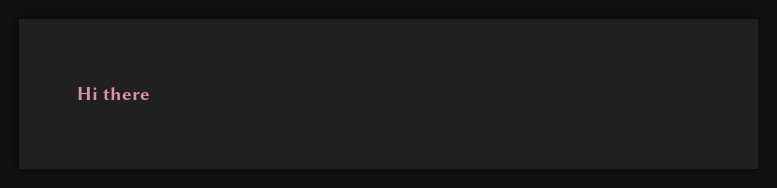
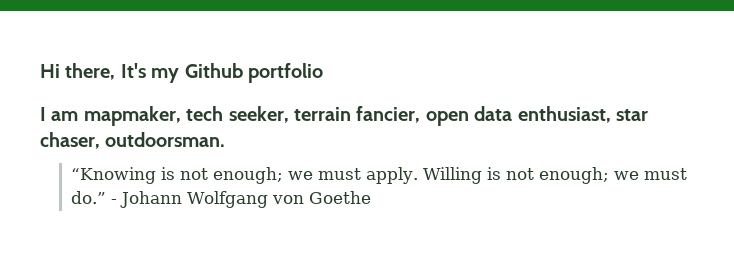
[103,87,151,100] there -> [65,63,323,83] [40,106,648,126] [40,132,226,149] [71,167,687,184] [71,191,371,208] there, It's my Github portfolio // I am mapmaker, tech seeker, terrain fancier, open data enthusiast, star chaser, outdoorsman. // “Knowing is not enough; we must apply. Willing is not enough; we must do.” - Johann Wolfgang von Goethe

